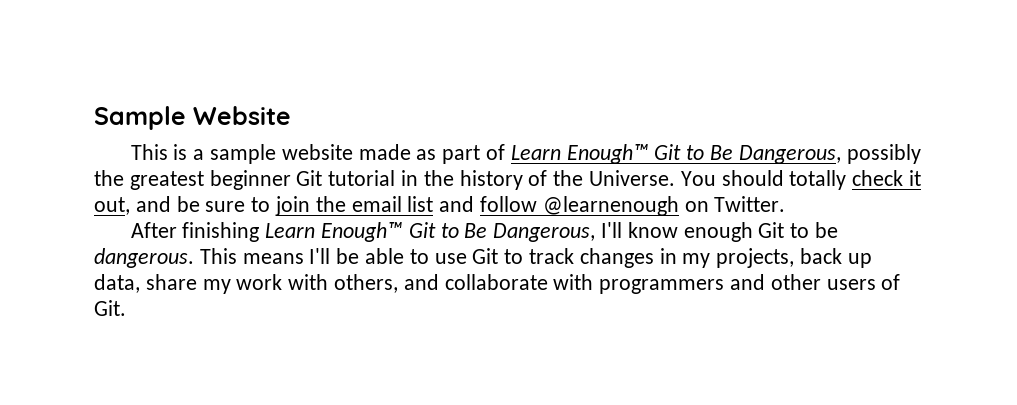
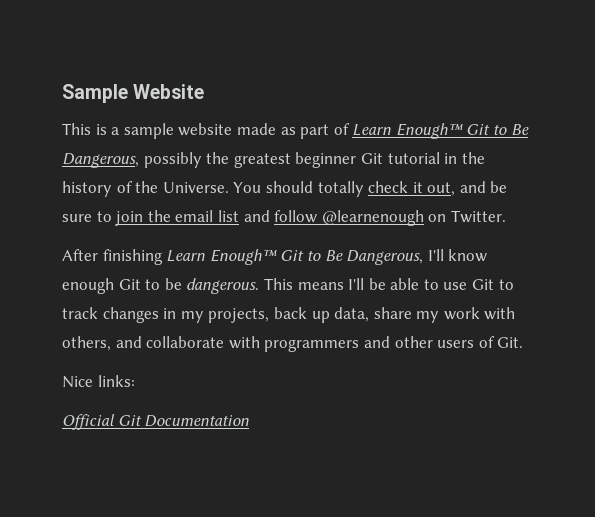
(126, 308) none -> [62,375,135,388] [62,414,250,430] // Nice links: // Official Git Documentation

